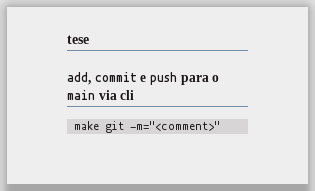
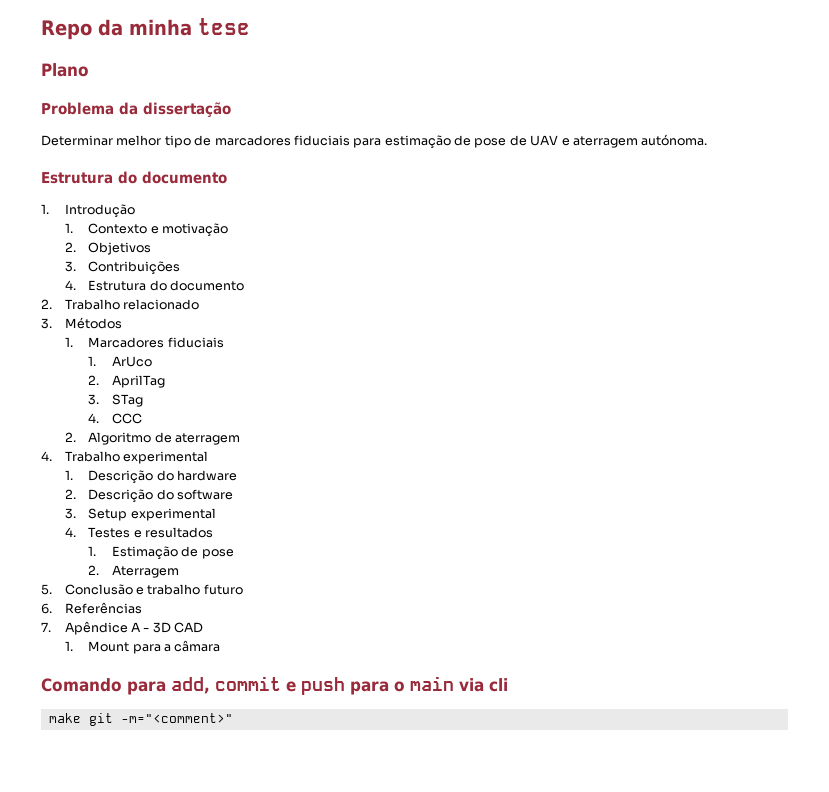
[67,35,89,44] tese // -> [41,18,250,40] [41,63,89,77] [41,102,231,117] [41,134,708,149] [41,171,227,184] [41,204,135,218] [64,223,229,237] [64,242,152,255] [64,261,181,275] [64,280,245,291] [41,299,200,310] [41,317,122,329] [64,337,224,348] [88,356,152,367] [88,375,165,388] [88,394,143,407] [88,413,142,424] [64,432,241,445] [41,451,209,464] [64,470,238,484] [64,489,234,503] [64,508,216,521] [64,527,214,538] [88,546,234,560] [88,565,179,578] [41,584,243,595] [41,602,142,614] [41,621,204,635] [64,640,221,654] [41,678,166,695] Repo da minha tese // Plano // Problema da dissertação // Determinar melhor tipo de marcadores fiduciais para estimação de pose de UAV e aterragem autónoma. // Estrutura do documento // 1. Introdução // 1. Contexto e motivação // 2. Objetivos // 3. Contribuições // 4. Estrutura do documento // 2. Trabalho relacionado // 3. Métodos // 1. Marcadores fiduciais // 1. ArUco // 2. AprilTag // 3. STag // 4. CCC // 2. Algoritmo de aterragem // 4. Trabalho experimental // 1. Descrição do hardware // 2. Descrição do software // 3. Setup experimental // 4. Testes e resultados // 1. Estimação de pose // 2. Aterragem // 5. Conclusão e trabalho futuro // 6. Referências // 7. Apêndice A - 3D CAD // 1. Mount para a câmara // Comando para

